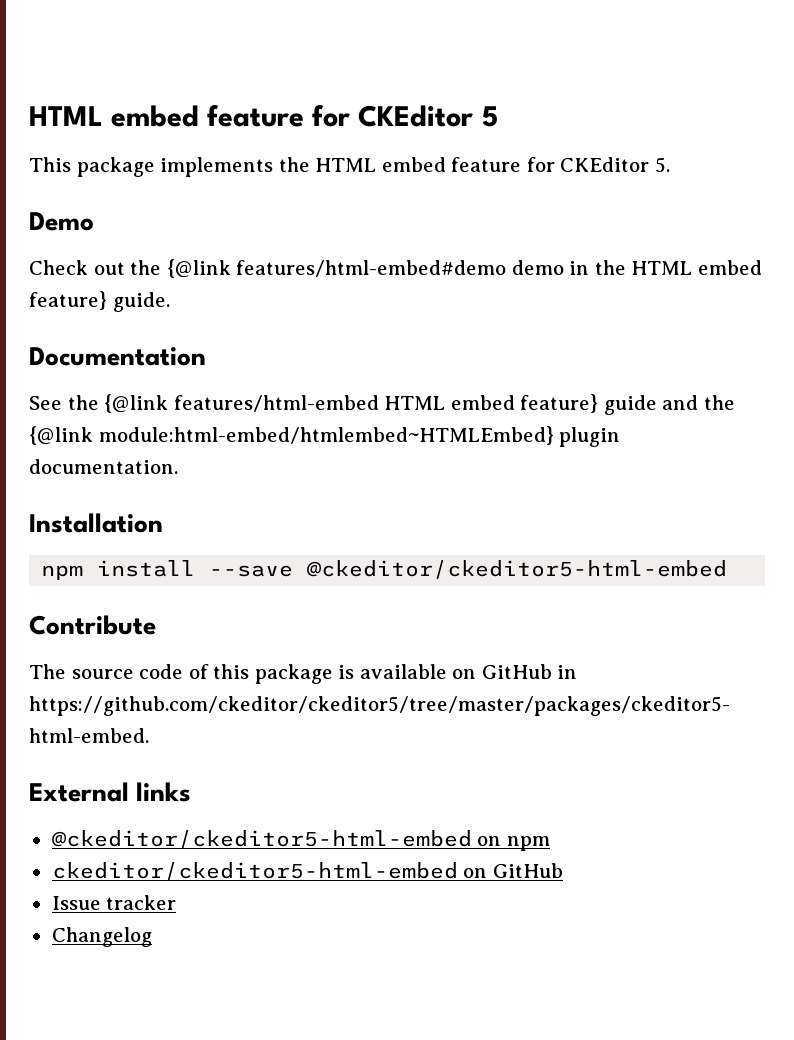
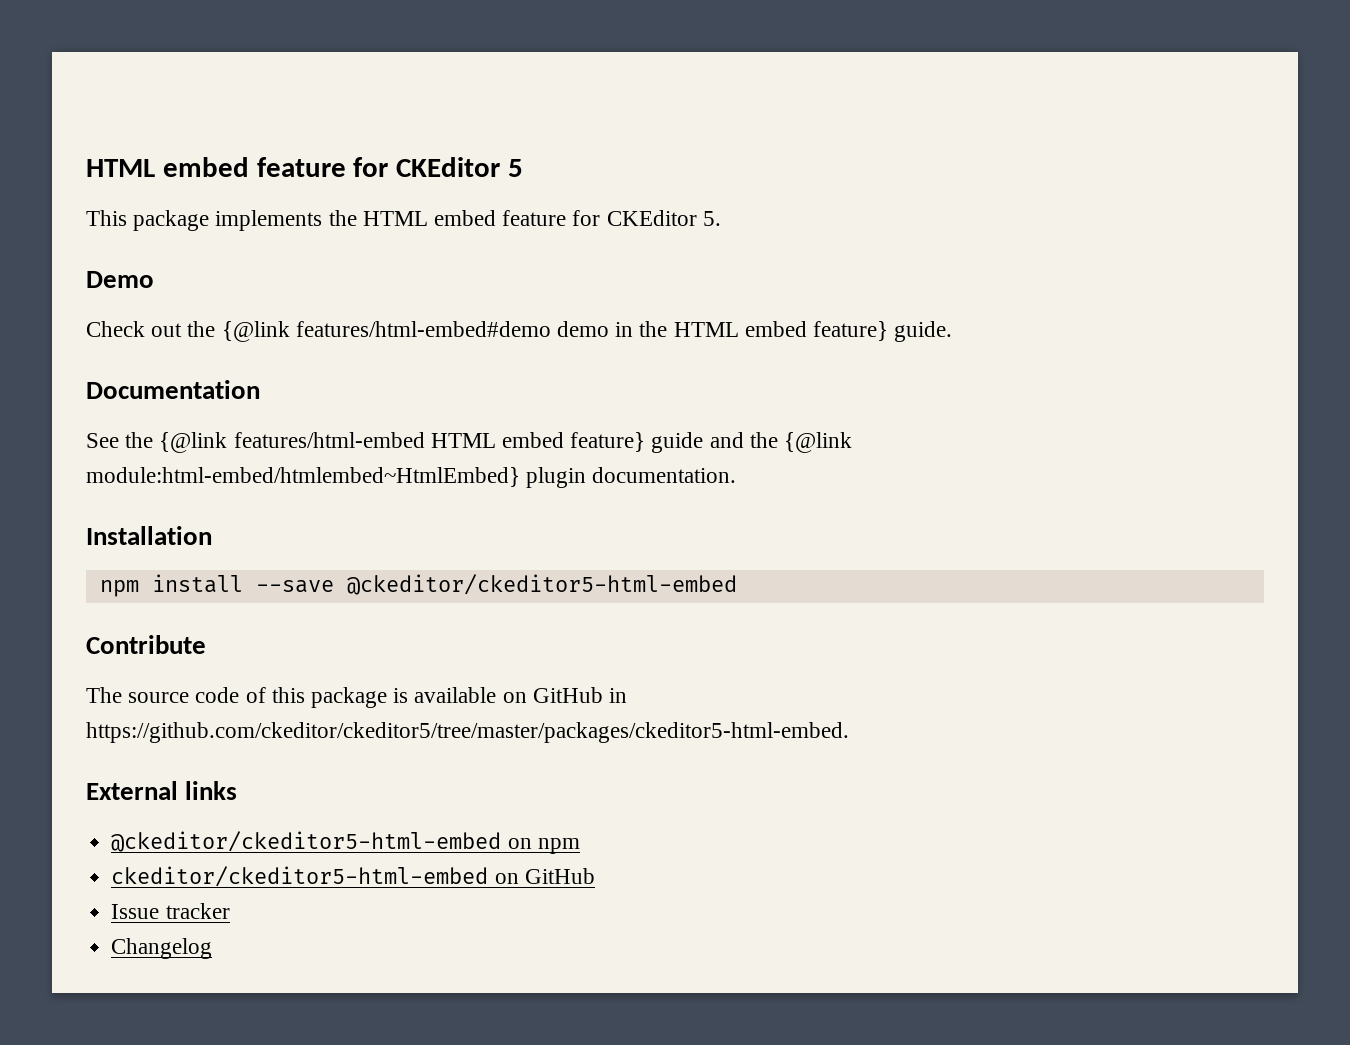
[98,426,554,445] module:html-embed/htmlembed~HTMLEmbed} -> [86,467,520,487] module:html-embed/htmlembed~HtmlEmbed}

